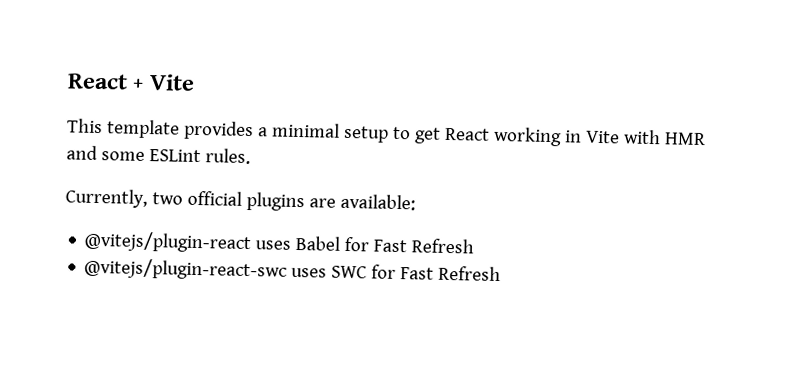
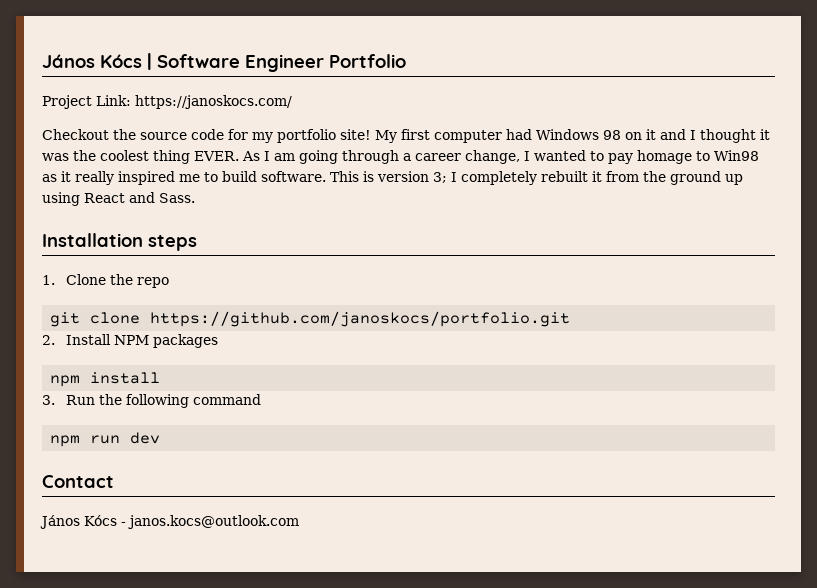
[67,73,195,91] [67,118,706,147] [66,145,251,165] [65,188,416,212] [84,230,475,254] [84,257,502,282] React + Vite // This template provides a minimal setup to get React working in Vite with HMR and some ESLint rules. // Currently, two official plugins are available: // @vitejs/plugin-react uses Babel for Fast Refresh // @vitejs/plugin-react-swc uses SWC for Fast Refresh -> [42,53,406,72] [42,95,292,109] [42,129,770,143] [42,150,759,164] [42,171,743,185] [42,192,195,206] [42,233,197,251] [42,274,169,288] [50,311,571,327] [42,334,218,348] [50,372,161,387] [42,394,261,408] [50,432,161,447] [42,475,114,488] [40,515,299,529] János Kócs | Software Engineer Portfolio // Project Link: https://janoskocs.com/ // Checkout the source code for my portfolio site! My first computer had Windows 98 on it and I thought it was the coolest thing EVER. As I am going through a career change, I wanted to pay homage to Win98 as it really inspired me to build software. This is version 3; I completely rebuilt it from the ground up using React and Sass. // Installation steps // 1. Clone the repo // git clone https://github.com/janoskocs/portfolio.git // 2. Install NPM packages // npm install // 3. Run the following command // npm run dev // Contact // János Kócs - janos.kocs@outlook.com

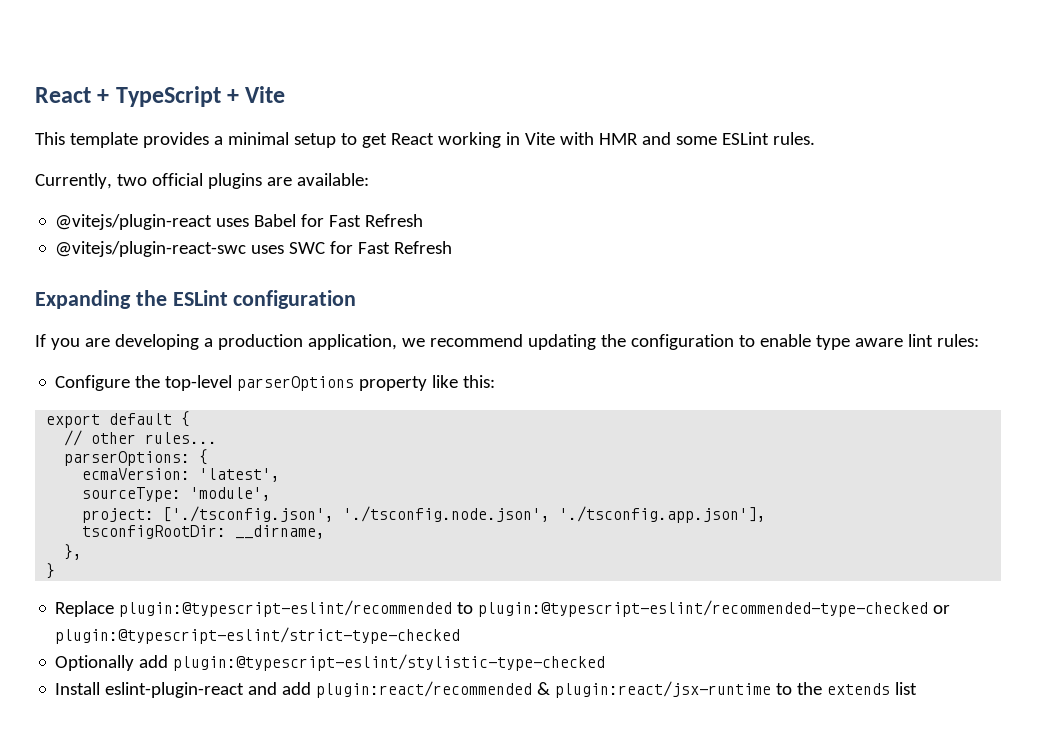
[42,53,406,72] [42,95,292,109] [42,129,770,143] [42,150,759,164] [42,171,743,185] [42,192,195,206] [42,233,197,251] [42,274,169,288] [50,311,571,327] [42,334,218,348] [50,372,161,387] [42,394,261,408] [50,432,161,447] [42,475,114,488] [40,515,299,529] János Kócs | Software Engineer Portfolio // Project Link: https://janoskocs.com/ // Checkout the source code for my portfolio site! My first computer had Windows 98 on it and I thought it was the coolest thing EVER. As I am going through a career change, I wanted to pay homage to Win98 as it really inspired me to build software. This is version 3; I completely rebuilt it from the ground up using React and Sass. // Installation steps // 1. Clone the repo // git clone https://github.com/janoskocs/portfolio.git // 2. Install NPM packages // npm install // 3. Run the following command // npm run dev // Contact // János Kócs - janos.kocs@outlook.com -> [35,86,286,107] [35,132,815,148] [35,173,369,189] [55,214,424,230] [55,241,453,257] [35,290,357,309] [35,334,979,350] [55,375,496,391] [46,411,191,428] [64,430,218,446] [64,449,209,466] [82,468,281,482] [82,487,272,502] [82,506,767,523] [82,525,326,539] [64,544,83,560] [46,563,56,579] [55,600,951,617] [55,627,461,644] [55,654,606,671] [55,681,918,698] React + TypeScript + Vite // This template provides a minimal setup to get React working in Vite with HMR and some ESLint rules. // Currently, two official plugins are available: // @vitejs/plugin-react uses Babel for Fast Refresh // @vitejs/plugin-react-swc uses SWC for Fast Refresh // Expanding the ESLint configuration // If you are developing a production application, we recommend updating the configuration to enable type aware lint rules: // Configure the top-level parserOptions property like this: // export default { // // other rules... // parserOptions: { // ecmaVersion: 'latest', // sourceType: 'module', // project: ['./tsconfig.json', './tsconfig.node.json', './tsconfig.app.json'], // tsconfigRootDir: __dirname, // }, // } // Replace plugin:@typescript-eslint/recommended to plugin:@typescript-eslint/recommended-type-checked or plugin:@typescript-eslint/strict-type-checked // Optionally add plugin:@typescript-eslint/stylistic-type-checked // Install eslint-plugin-react and add plugin:react/recommended & plugin:react/jsx-runtime to the extends list

